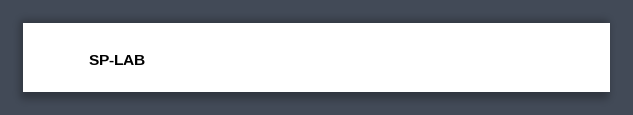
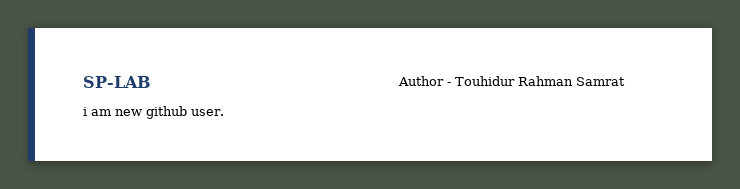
(145, 60) none -> [83,106,224,119] [398,76,625,86] // i am new github user. // Author - Touhidur Rahman Samrat

